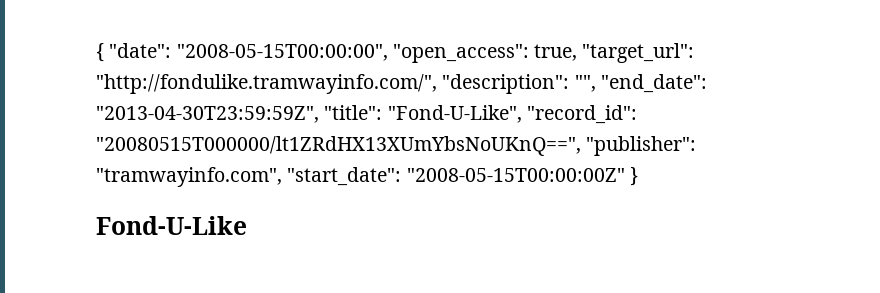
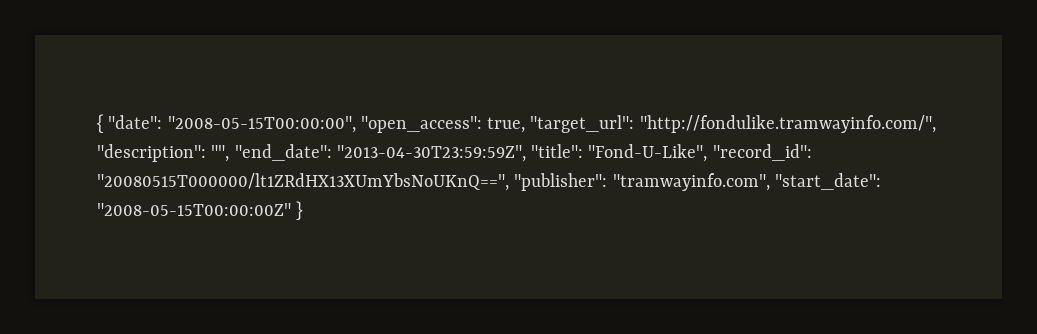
[96,216,247,235] // Fond-U-Like -> (304, 210) none

